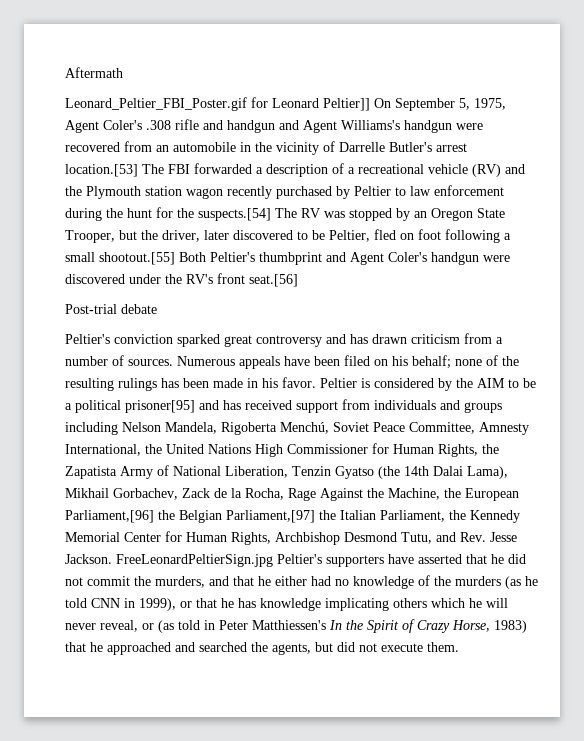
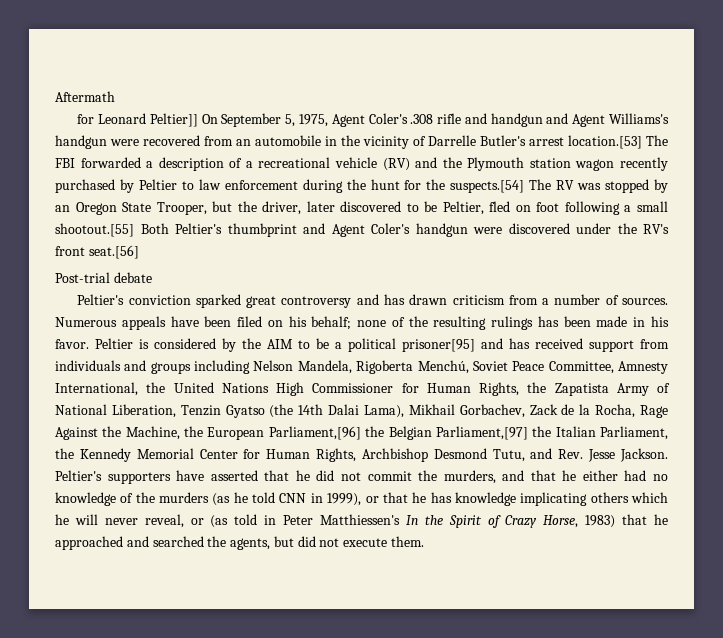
[65,97,247,111] Leonard_Peltier_FBI_Poster.gif -> (115, 96) none
[116,554,273,567] FreeLeonardPeltierSign.jpg -> (668, 455) none

